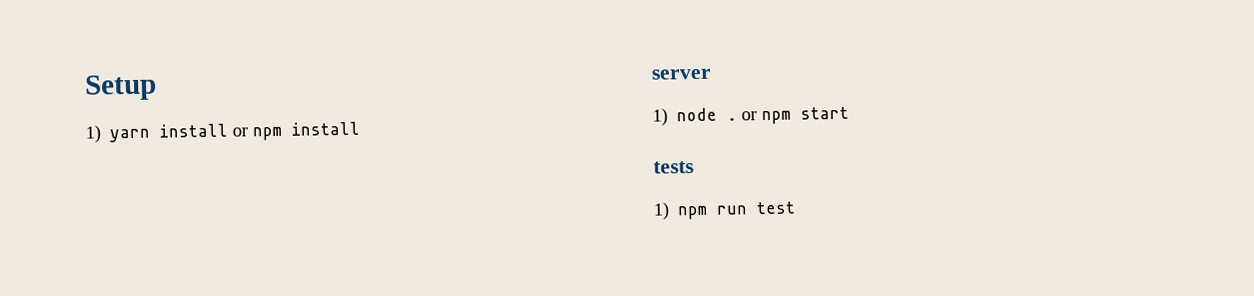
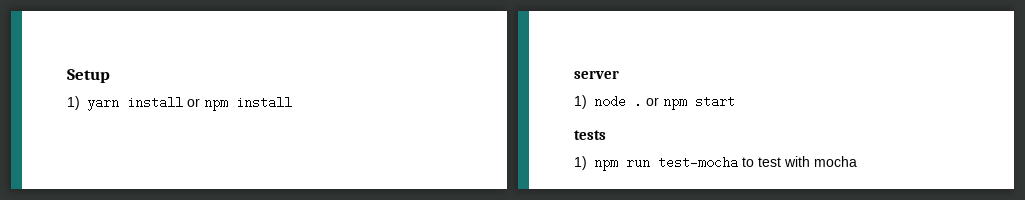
[756,201,796,215] test -> [658,156,857,169] test-mocha to test with mocha

